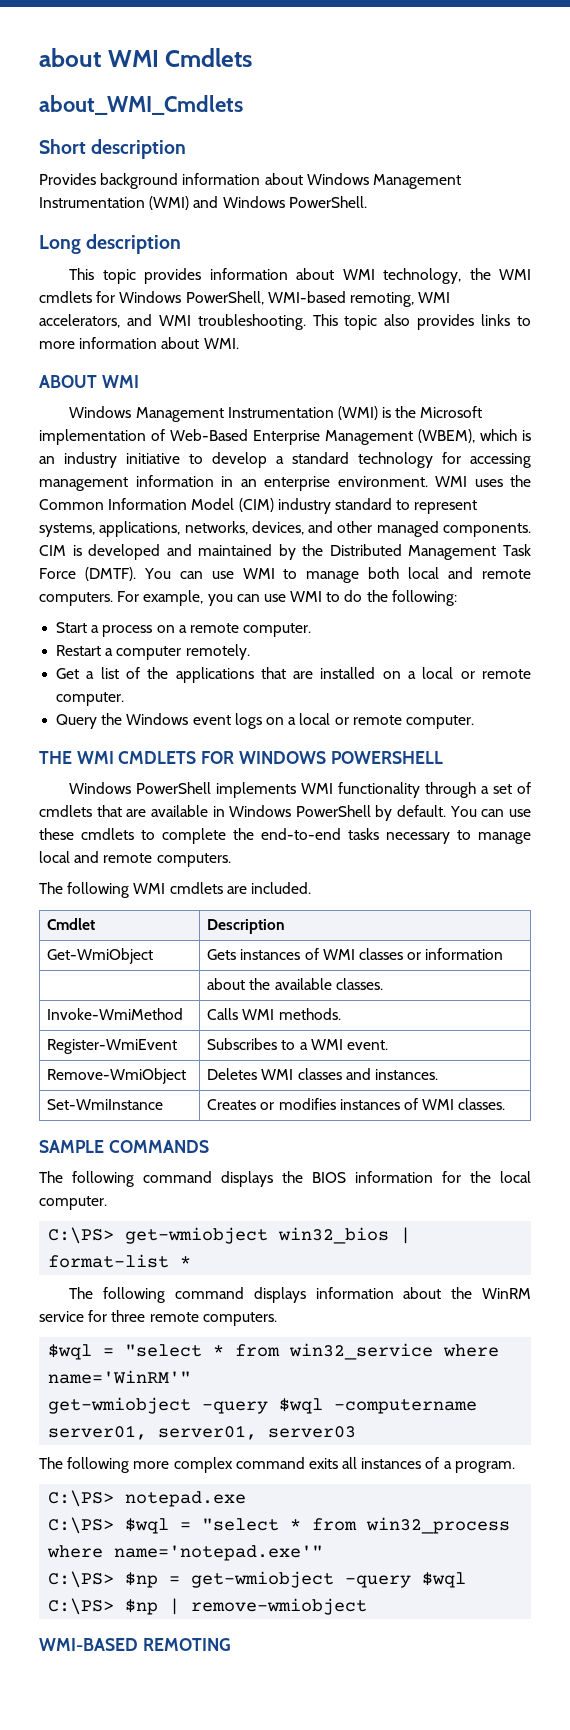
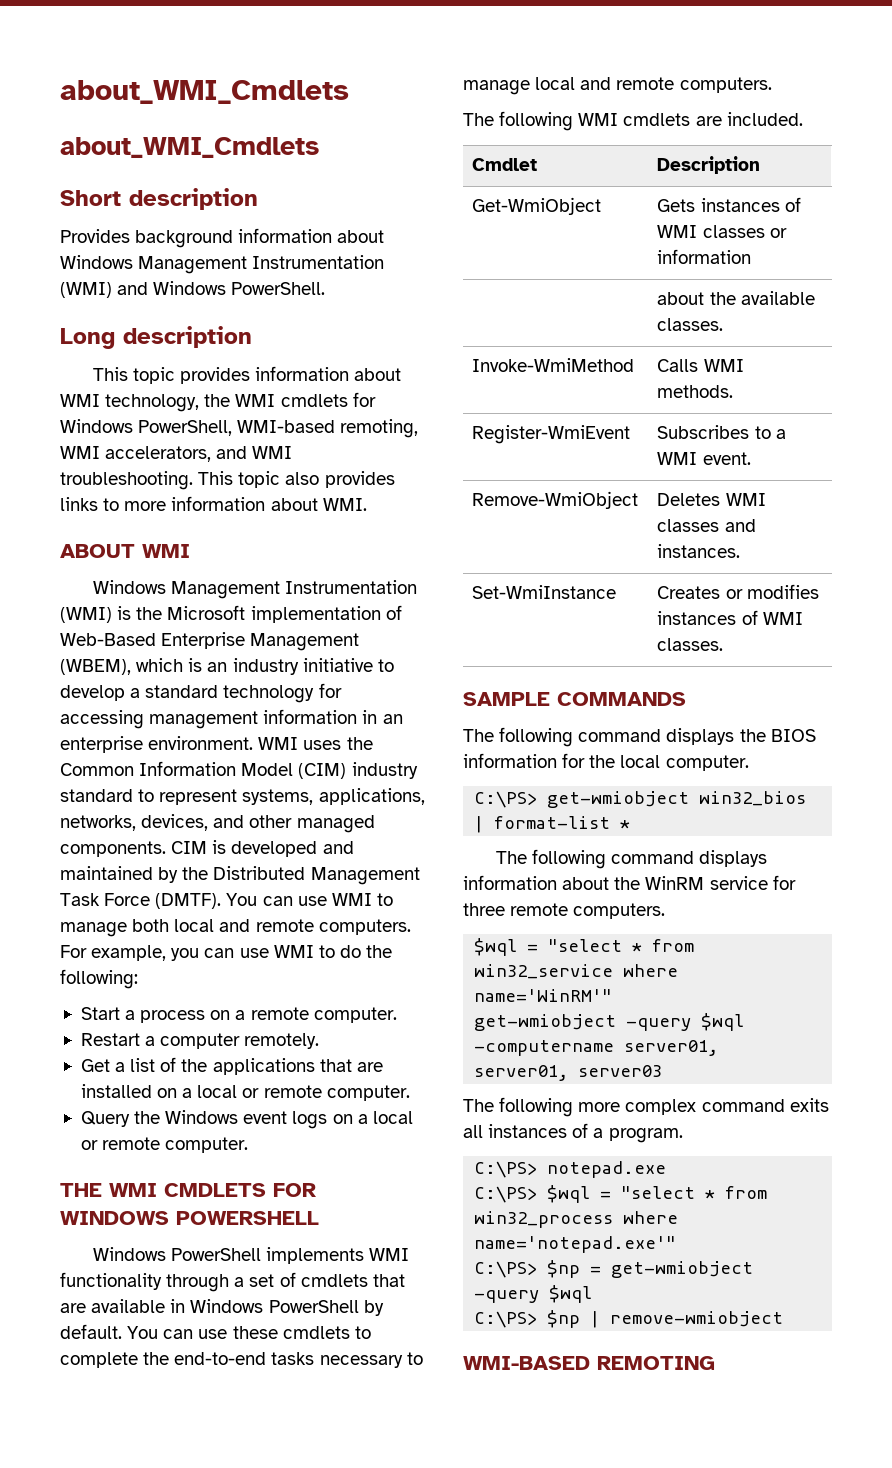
[39,48,253,67] about WMI Cmdlets -> [60,80,349,104] about_WMI_Cmdlets

